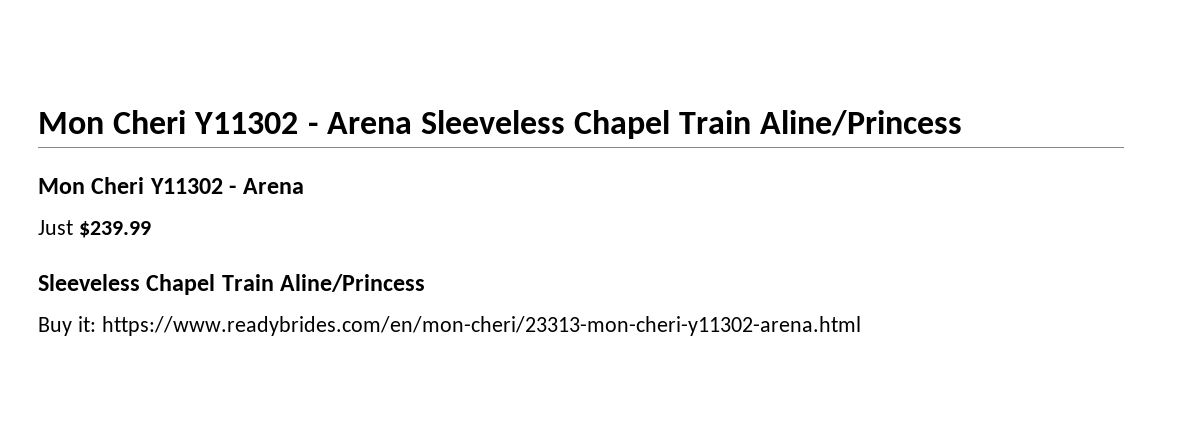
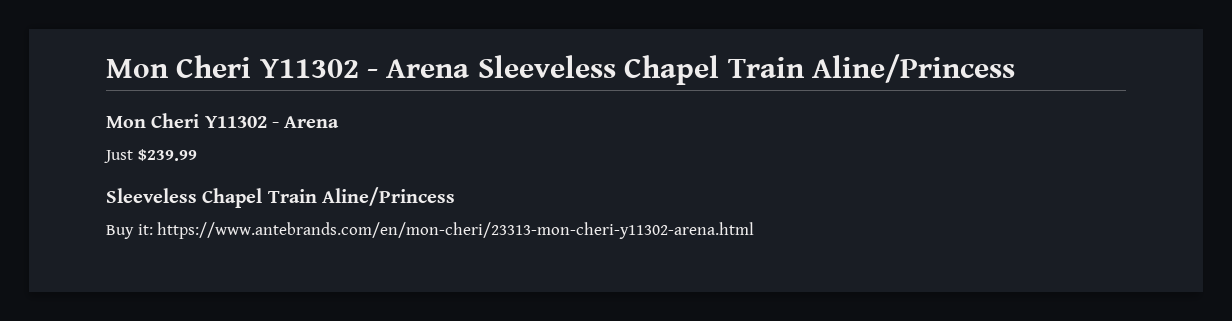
[101,316,861,336] https://www.readybrides.com/en/mon-cheri/23313-mon-cheri-y11302-arena.html -> [157,222,755,239] https://www.antebrands.com/en/mon-cheri/23313-mon-cheri-y11302-arena.html

